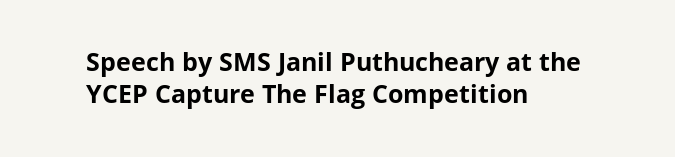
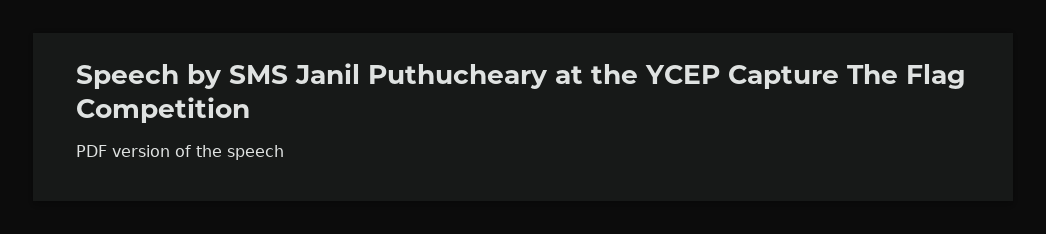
(528, 96) none -> [76,145,284,160] // PDF version of the speech

